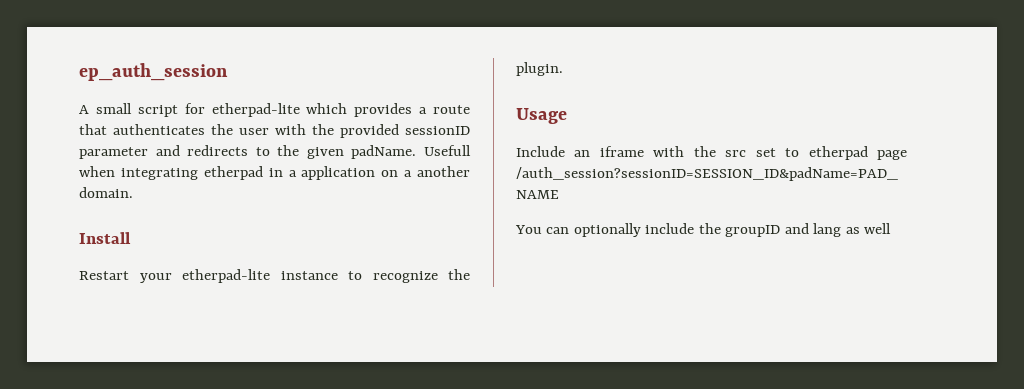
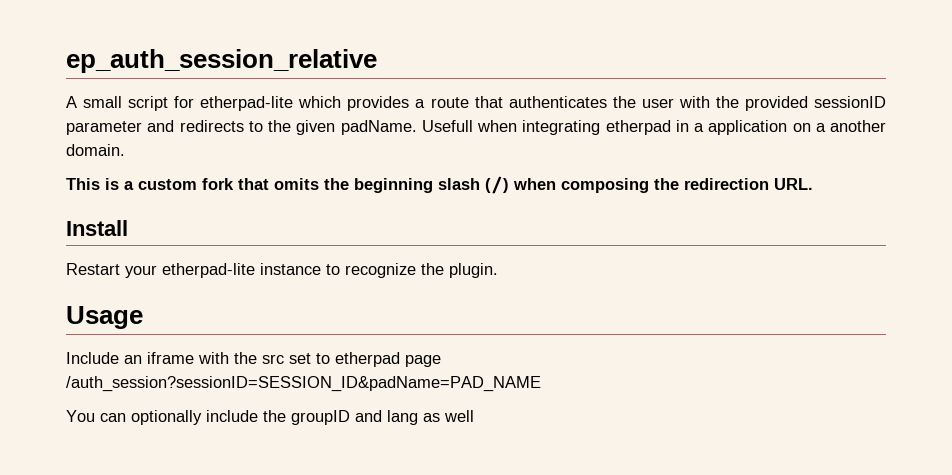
[79,63,228,81] ep_auth_session -> [66,49,377,73] ep_auth_session_relative
(133, 192) none -> [66,176,813,194] // This is a custom fork that omits the beginning slash (/) when composing the redirection URL.

